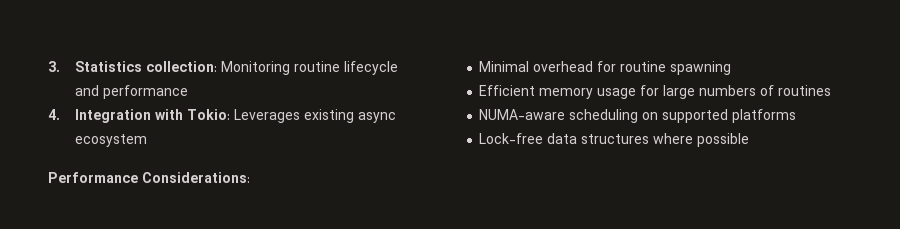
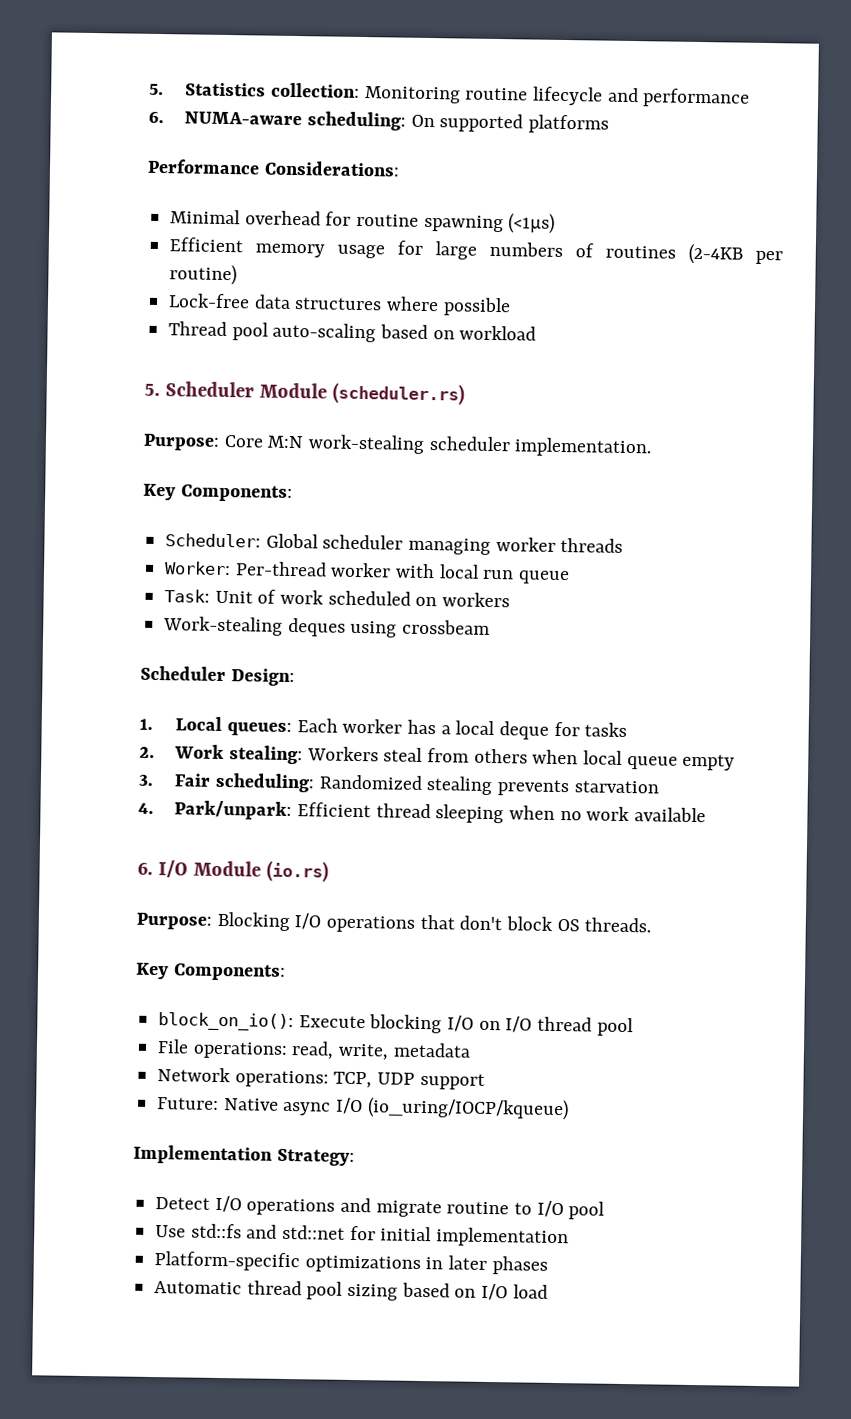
[48,61,60,72] 3. -> [149,83,164,96] 5.
[48,109,396,123] [74,134,147,147] 4. Integration with Tokio: Leverages existing async ecosystem -> [148,111,609,134] 6. NUMA-aware scheduling: On supported platforms
(732, 68) none -> [508,213,556,234] (<1μs)
[479,109,797,123] // NUMA-aware scheduling on supported platforms -> [688,243,783,265] [169,264,238,286] (2-4KB per routine)
(750, 140) none -> [168,321,537,343] [144,381,465,406] [143,433,653,458] [143,483,293,502] [165,533,624,555] [164,561,571,585] [164,589,511,608] [163,616,491,638] [140,665,295,687] [139,716,628,740] [139,744,736,771] [138,772,659,797] [138,800,706,824] [137,860,329,883] [136,911,652,933] [135,962,286,981] [158,1012,634,1037] [157,1039,471,1061] [157,1067,485,1090] [157,1097,569,1121] [133,1144,355,1166] [155,1195,606,1220] [155,1223,570,1248] [154,1251,548,1275] [154,1280,548,1301] // Thread pool auto-scaling based on workload // 5. Scheduler Module (scheduler.rs) // Purpose: Core M:N work-stealing scheduler implementation. // Key Components: // Scheduler: Global scheduler managing worker threads // Worker: Per-thread worker with local run queue // Task: Unit of work scheduled on workers // Work-stealing deques using crossbeam // Scheduler Design: // 1. Local queues: Each worker has a local deque for tasks // 2. Work stealing: Workers steal from others when local queue empty // 3. Fair scheduling: Randomized stealing prevents starvation // 4. Park/unpark: Efficient thread sleeping when no work available // 6. I/O Module (io.rs) // Purpose: Blocking I/O operations that don't block OS threads. // Key Components: // block_on_io(): Execute blocking I/O on I/O thread pool // File operations: read, write, metadata // Network operations: TCP, UDP support // Future: Native async I/O (io_uring/IOCP/kqueue) // Implementation Strategy: // Detect I/O operations and migrate routine to I/O pool // Use std::fs and std::net for initial implementation // Platform-specific optimizations in later phases // Automatic thread pool sizing based on I/O load

